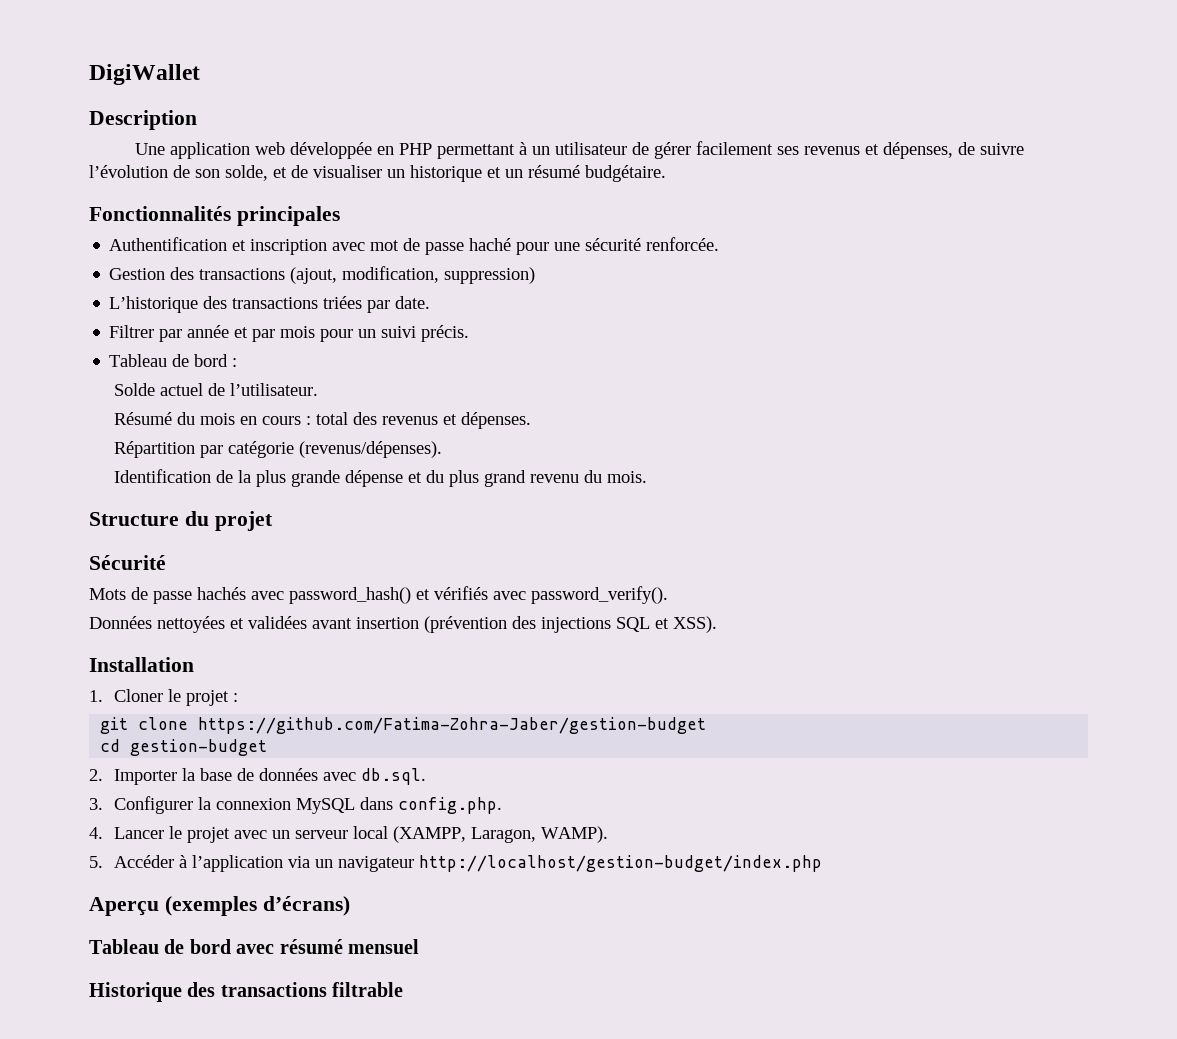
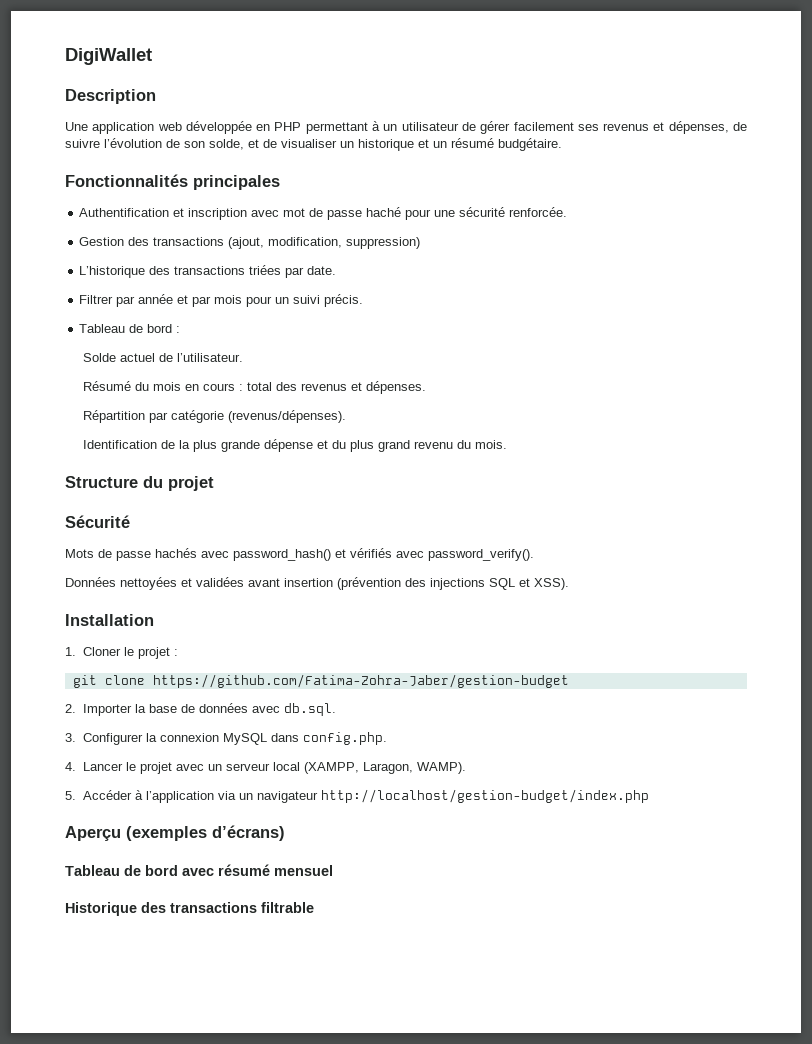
[100,739,268,756] // cd gestion-budget -> (569, 681) none

